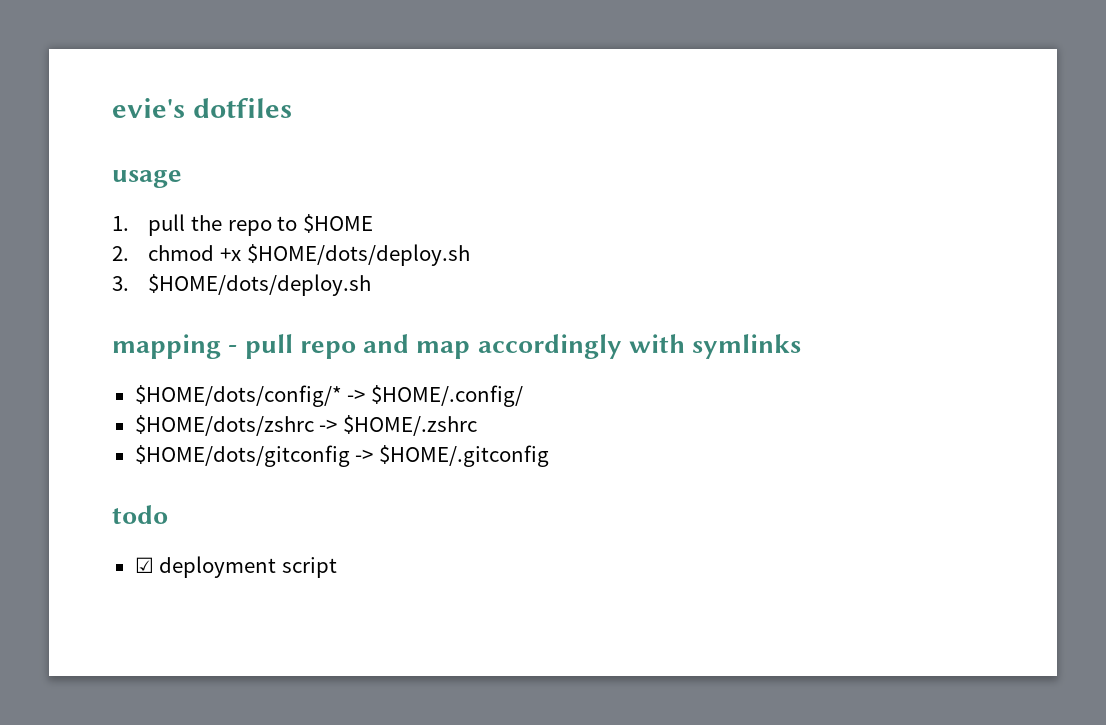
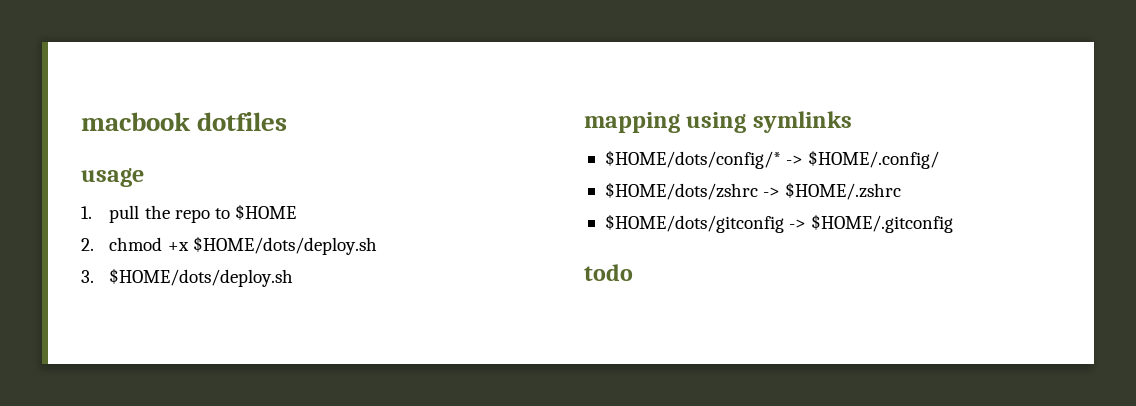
[112,98,185,118] evie's -> [81,112,191,131] macbook
[228,334,686,359] - pull repo and map accordingly with -> [686,112,747,133] using
[134,556,337,578] // ☑ deployment script -> (633, 272) none

